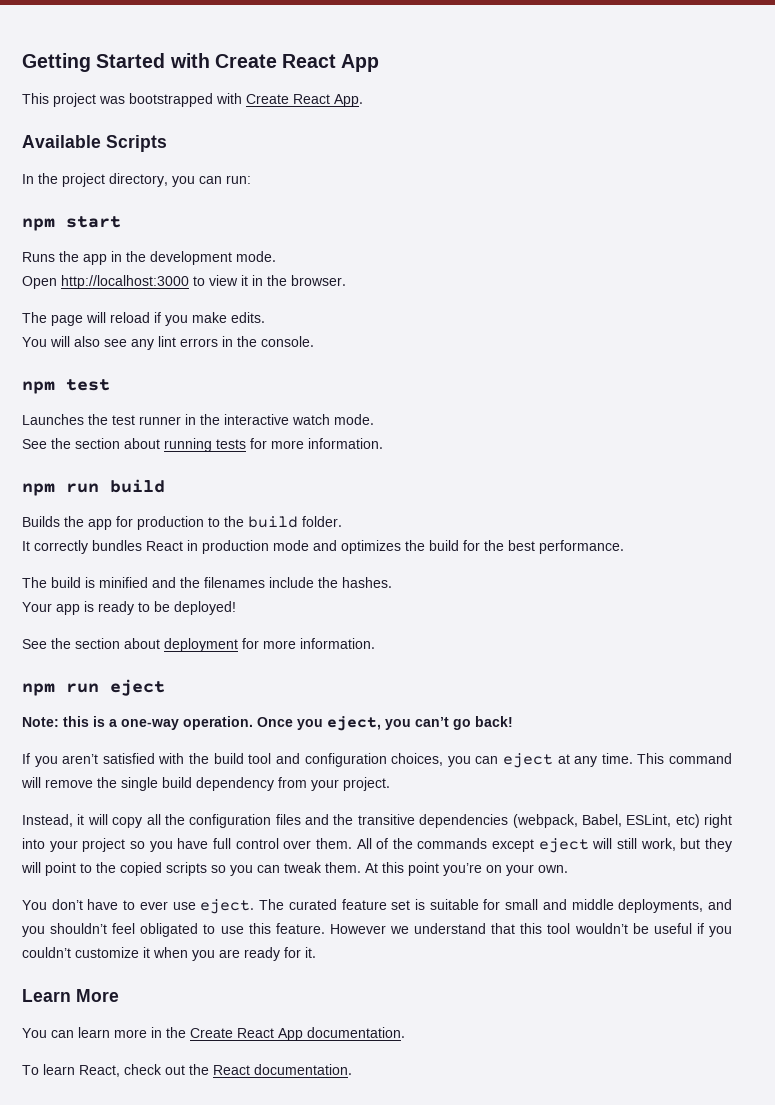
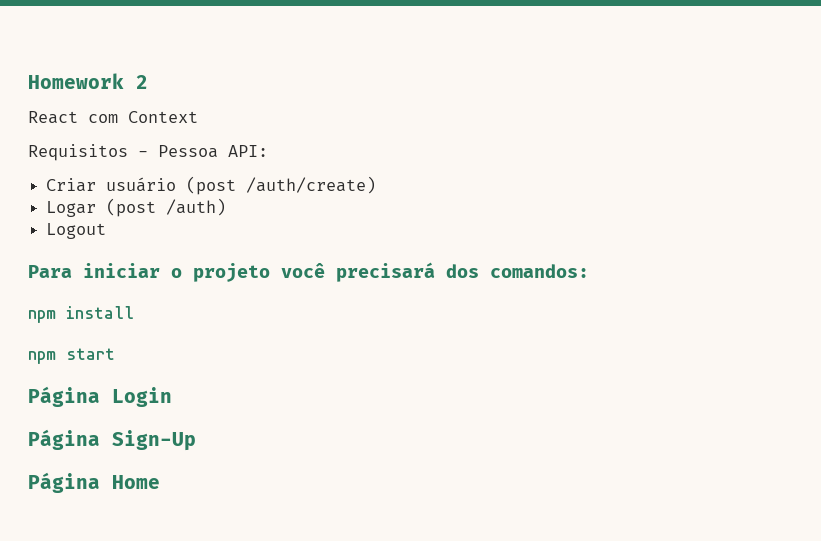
[22,53,380,72] [22,93,363,107] [22,135,167,152] [22,173,251,187] [22,216,121,231] [22,251,276,265] [22,275,346,289] [22,312,265,326] [22,336,314,350] [22,379,110,394] [22,414,374,425] [22,438,383,452] [22,479,165,496] [22,516,342,530] [22,540,624,554] [22,577,392,588] [22,601,236,615] [22,638,375,652] [22,679,165,696] [22,716,513,731] [22,753,732,768] [21,777,390,791] [22,814,732,828] [22,838,732,853] [21,862,568,876] [22,899,732,914] [22,923,732,937] [22,947,316,961] [22,989,119,1002] [22,1027,405,1041] [22,1064,352,1077] Getting Started with Create React App // This project was bootstrapped with Create React App. // Available Scripts // In the project directory, you can run: // npm start // Runs the app in the development mode. // Open http://localhost:3000 to view it in the browser. // The page will reload if you make edits. // You will also see any lint errors in the console. // npm test // Launches the test runner in the interactive watch mode. // See the section about running tests for more information. // npm run build // Builds the app for production to the build folder. // It correctly bundles React in production mode and optimizes the build for the best performance. // The build is minified and the filenames include the hashes. // Your app is ready to be deployed! // See the section about deployment for more information. // npm run eject // Note: this is a one-way operation. Once you eject, you can’t go back! // If you aren’t satisfied with the build tool and configuration choices, you can eject at any time. This command will remove the single build dependency from your project. // Instead, it will copy all the configuration files and the transitive dependencies (webpack, Babel, ESLint, etc) right into your project so you have full control over them. All of the commands except eject will still work, but they will point to the copied scripts so you can tweak them. At this point you’re on your own. // You don’t have to ever use eject. The curated feature set is suitable for small and middle deployments, and you shouldn’t feel obligated to use this feature. However we understand that this tool wouldn’t be useful if you couldn’t customize it when you are ready for it. // Learn More // You can learn more in the Create React App documentation. // To learn React, check out the React documentation. -> [28,73,148,89] [28,111,198,124] [28,144,268,161] [46,176,377,195] [46,198,227,217] [46,223,107,239] [28,262,589,282] [28,306,134,323] [28,348,115,364] [28,386,172,407] [28,429,196,451] [28,472,160,493] Homework 2 // React com Context // Requisitos - Pessoa API: // Criar usuário (post /auth/create) // Logar (post /auth) // Logout // Para iniciar o projeto você precisará dos comandos: // npm install // npm start // Página Login // Página Sign-Up // Página Home

